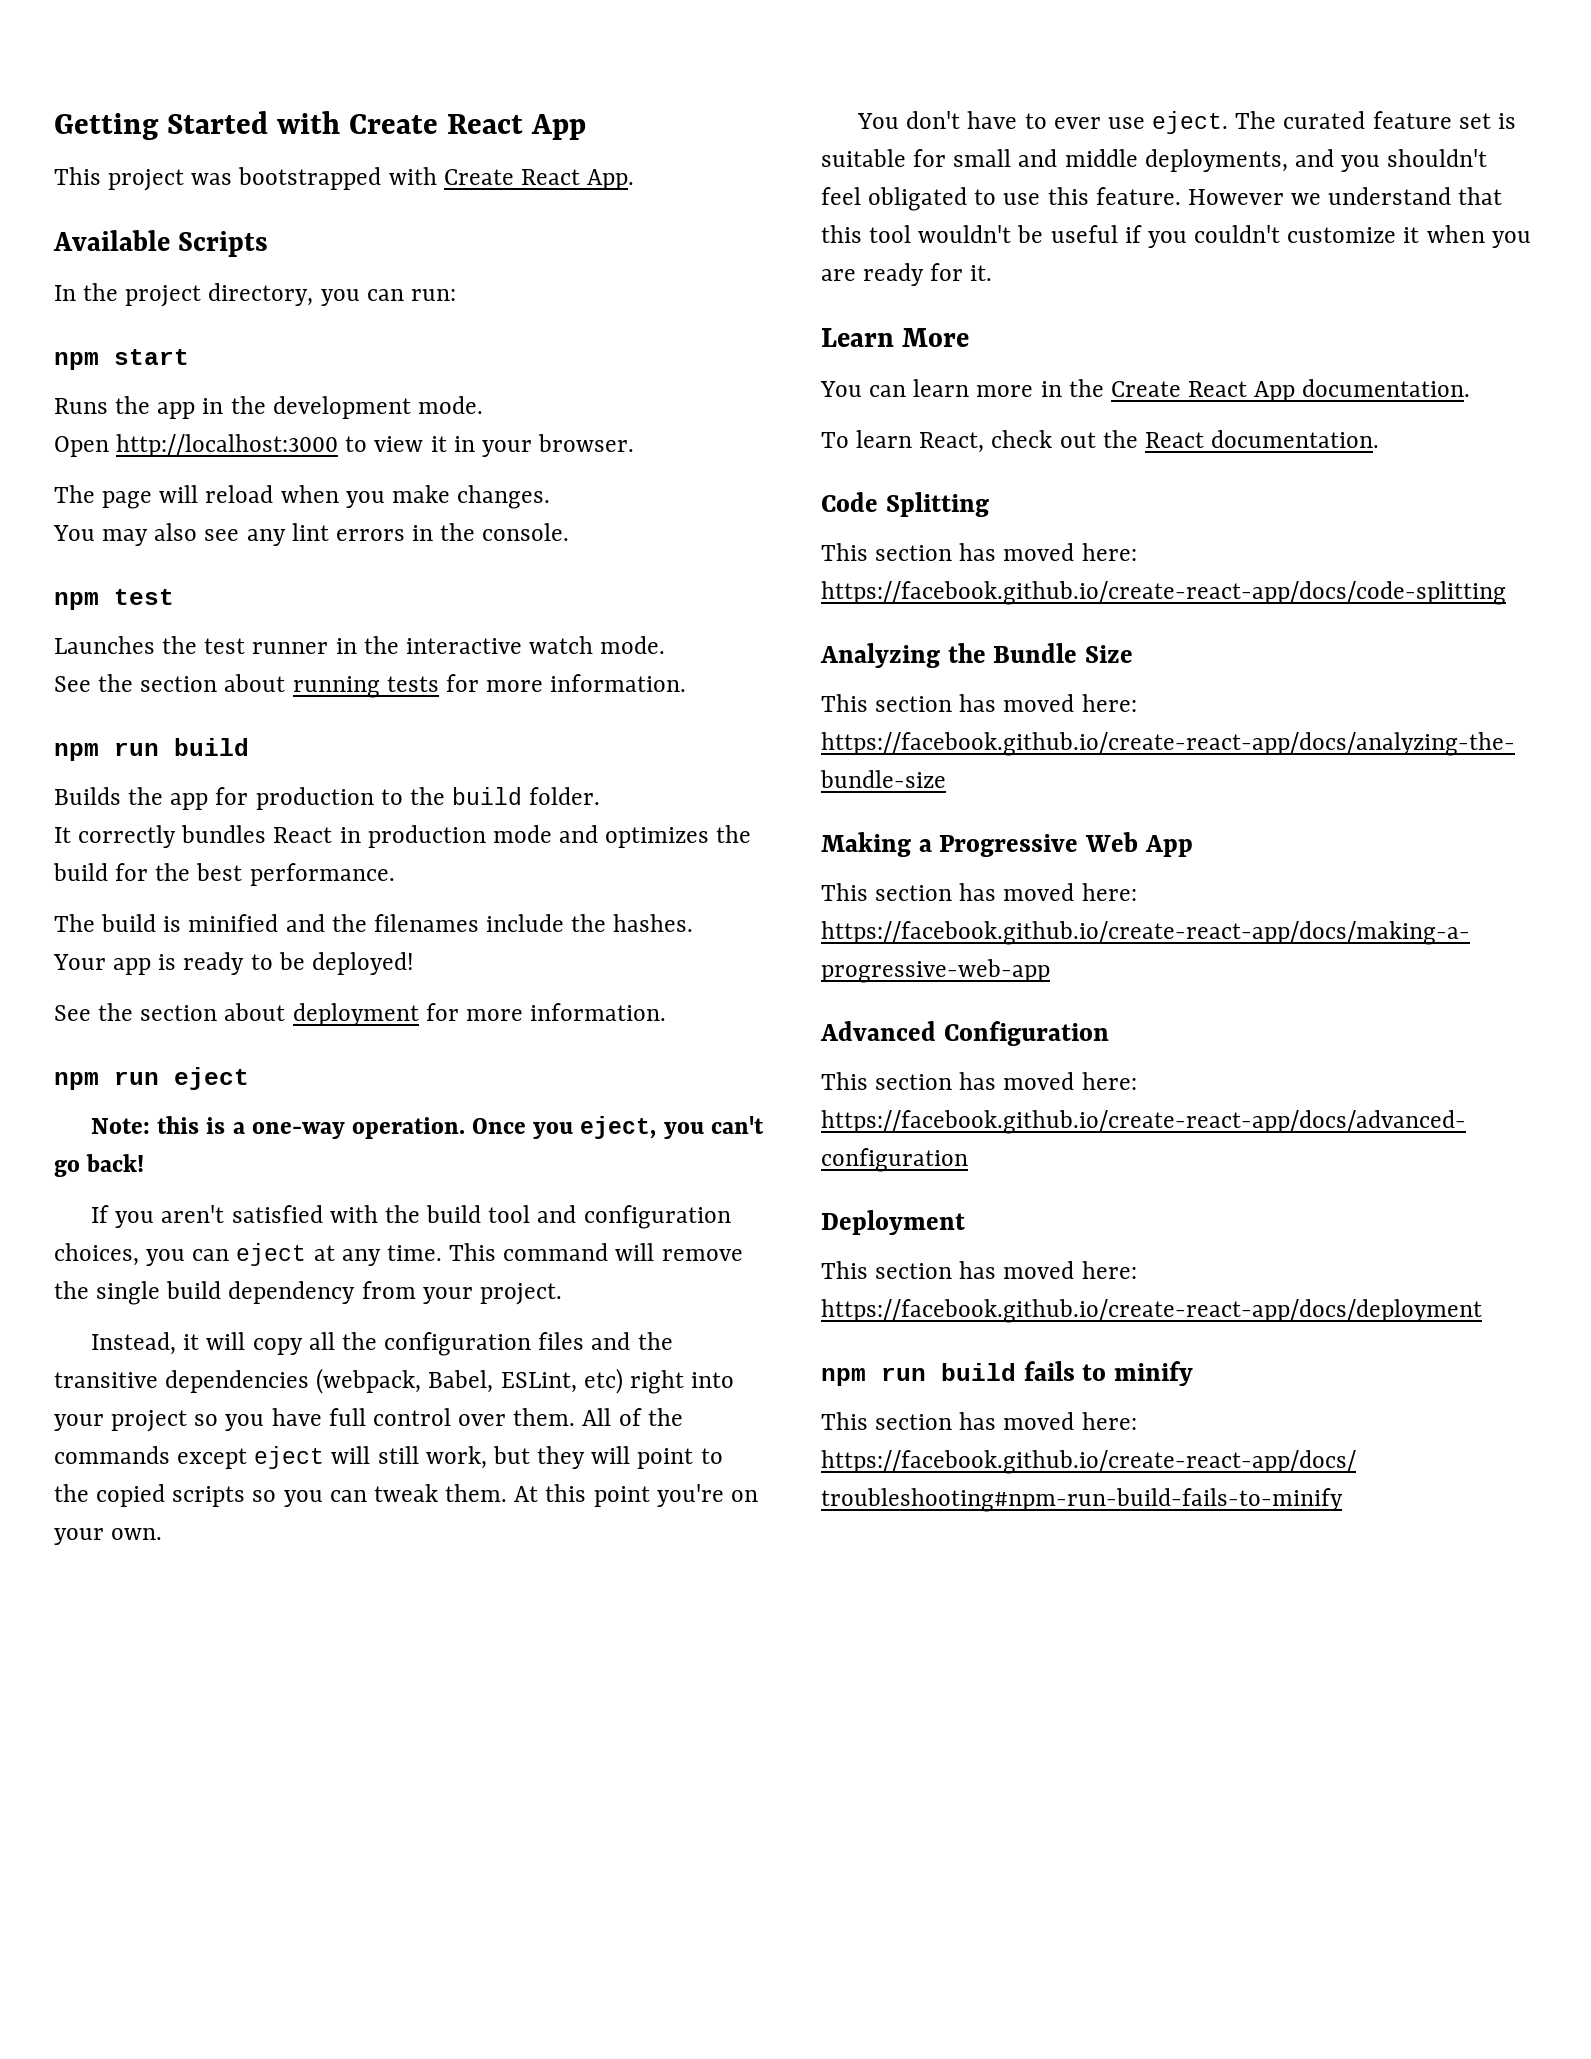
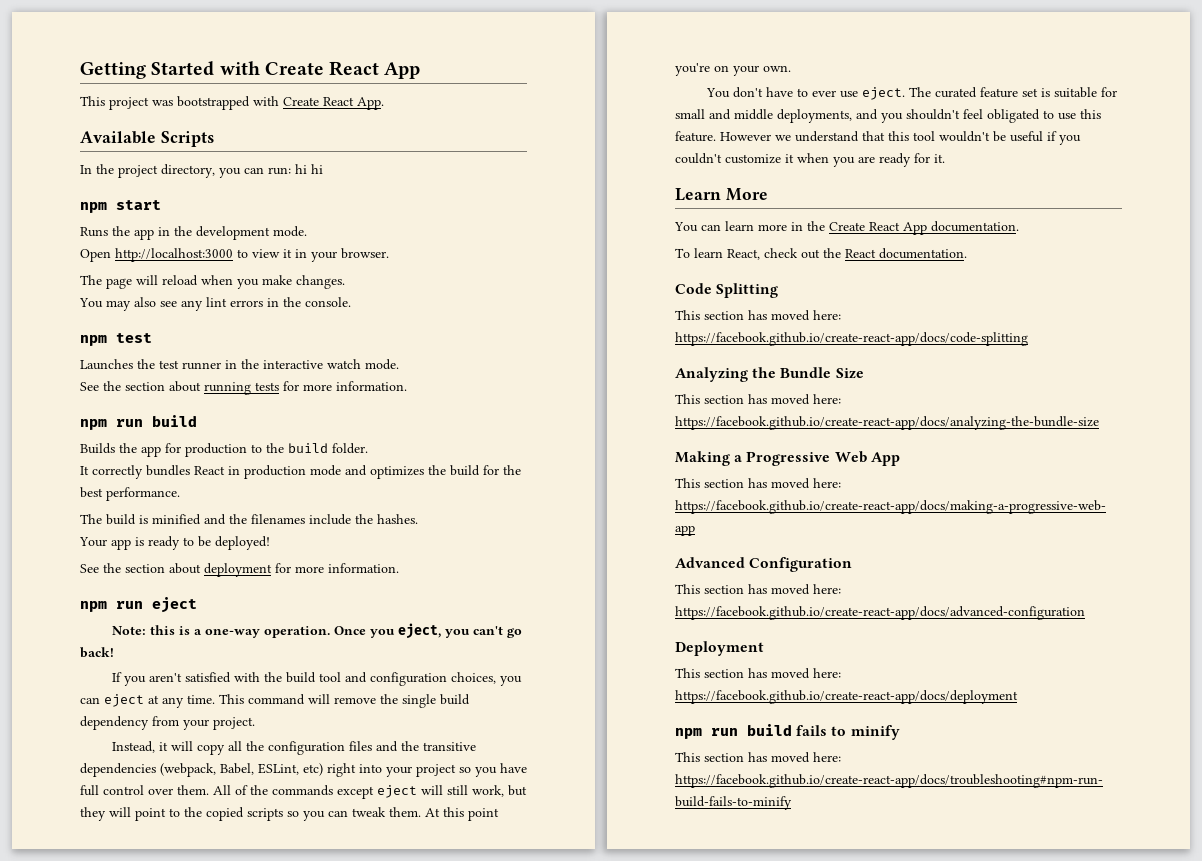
(456, 295) none -> [295,164,323,174] hi hi

